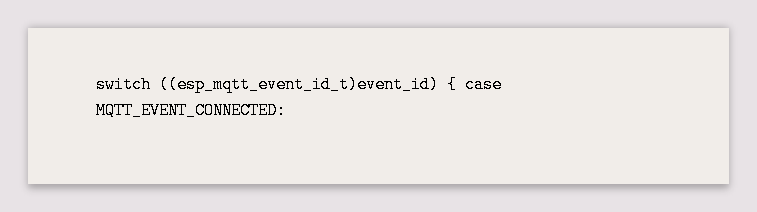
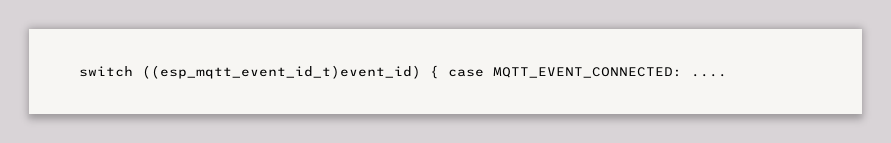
(286, 110) none -> [691,74,727,77] ....

